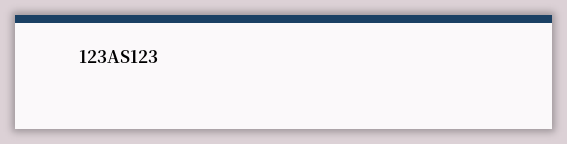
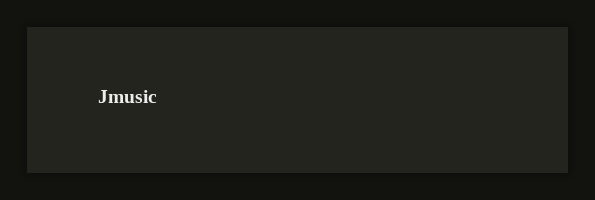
[79,50,158,63] 123AS123 -> [98,90,157,103] Jmusic

